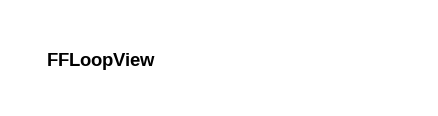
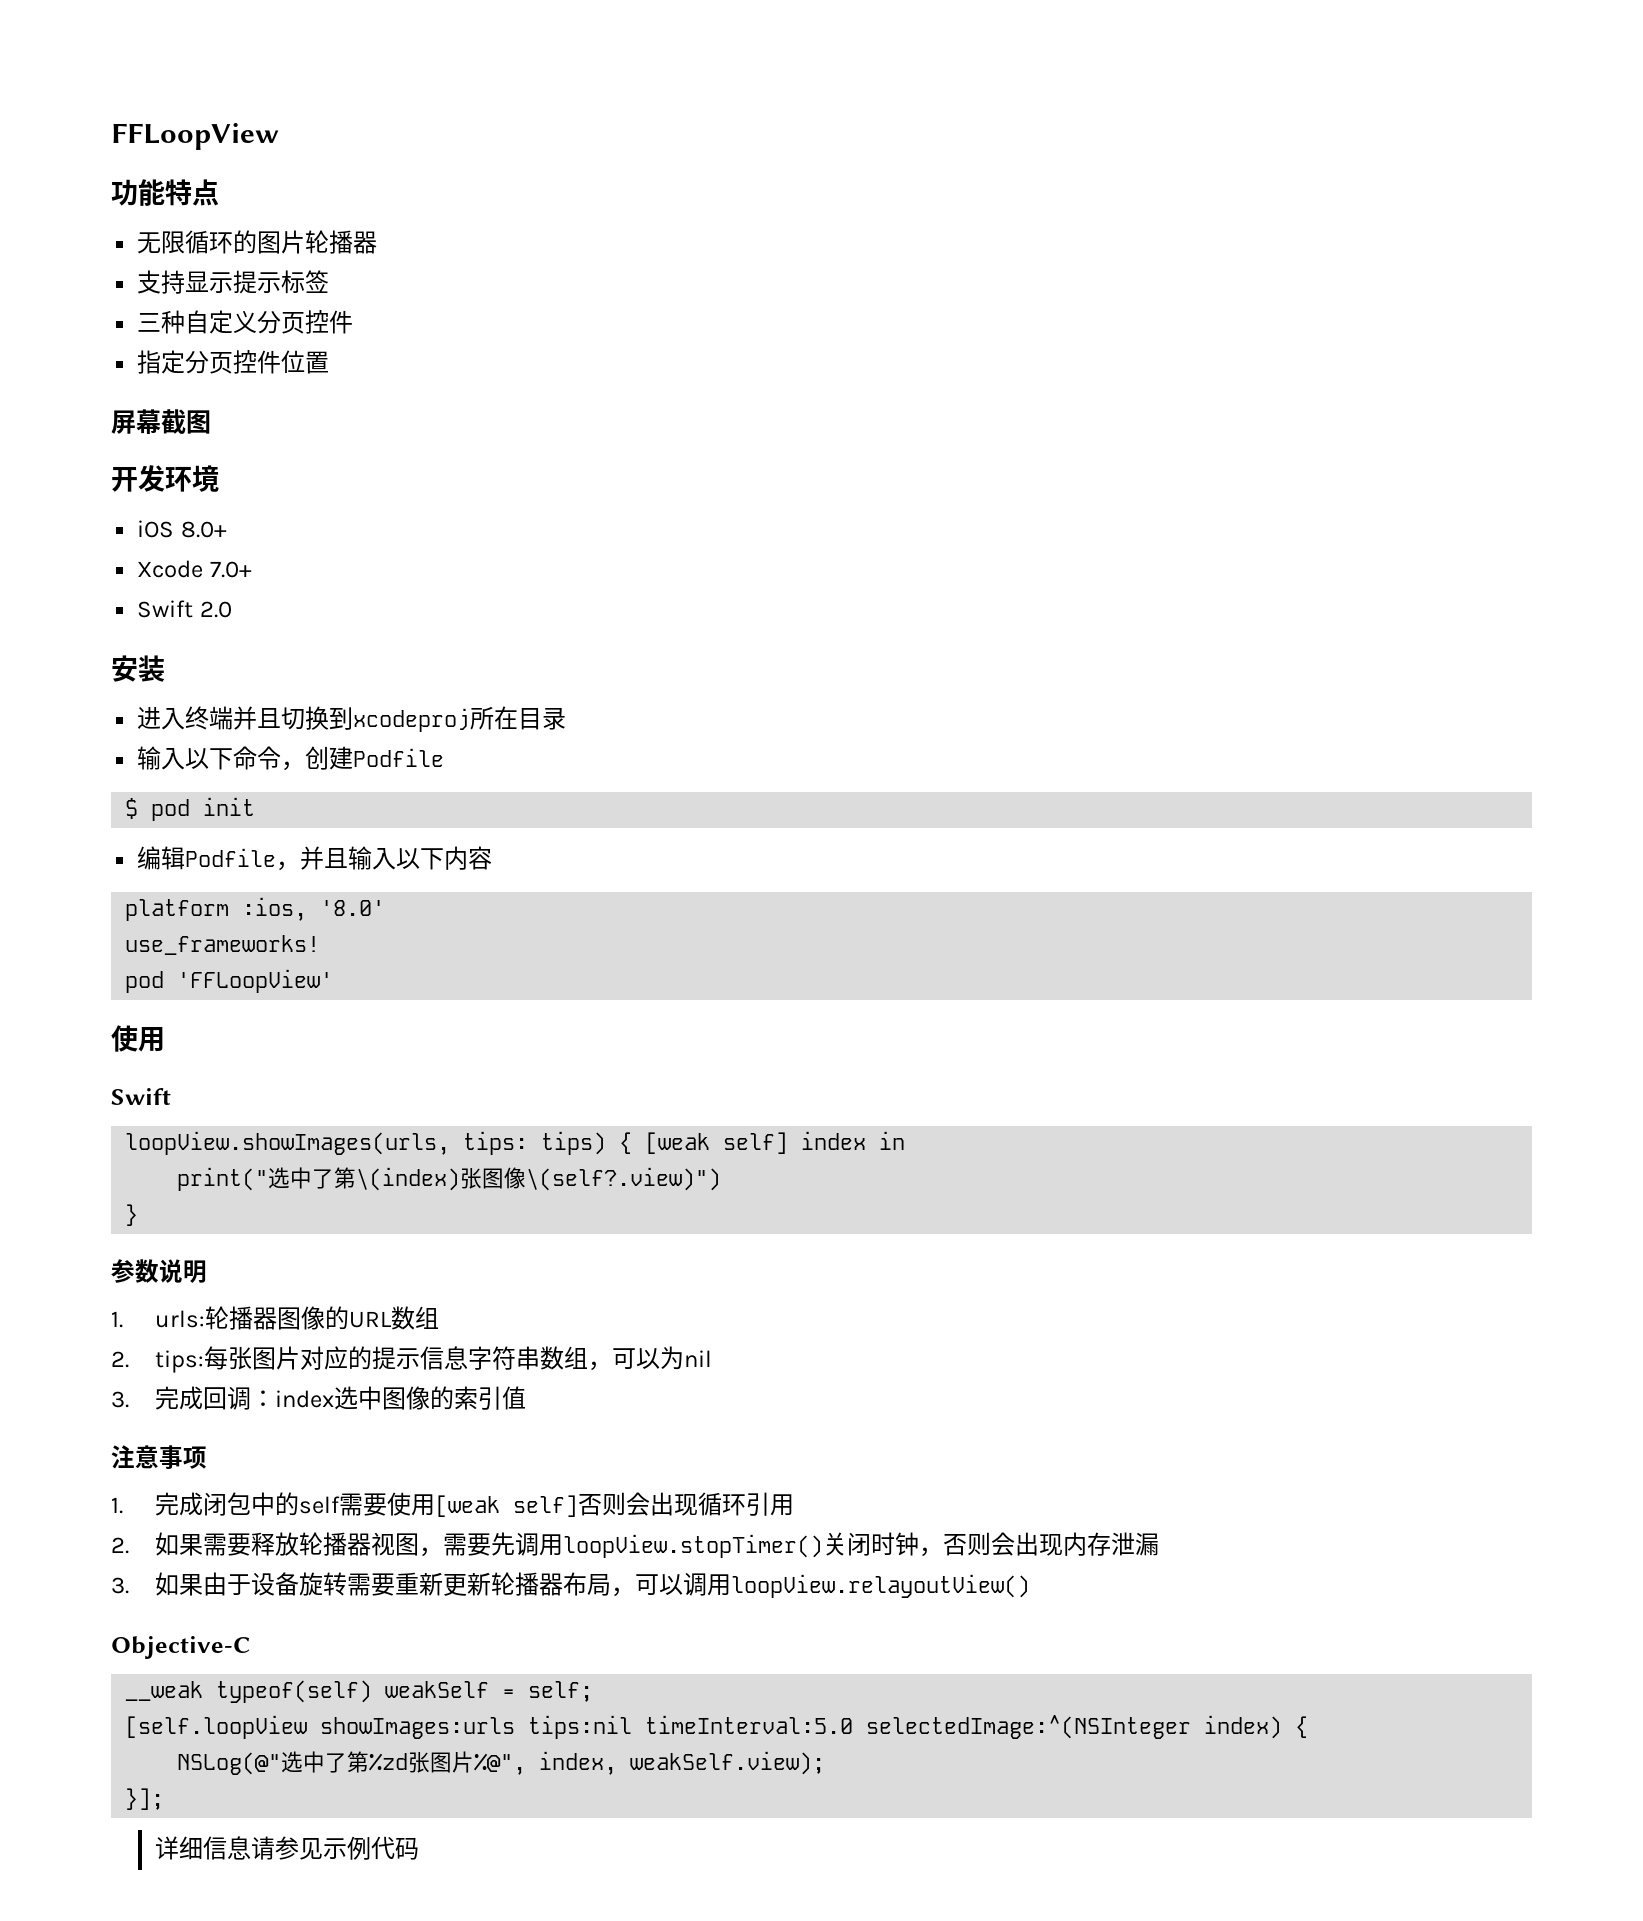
(155, 61) none -> [111,179,219,206] [137,230,378,254] [137,270,330,294] [137,310,354,334] [137,350,330,374] [111,409,211,434] [111,465,219,492] [137,520,227,538] [137,560,252,578] [137,600,232,618] [111,655,165,682] [137,706,567,732] [137,746,445,771] [125,797,256,821] [137,846,493,871] [125,897,386,921] [125,935,321,955] [125,969,334,993] [111,1025,165,1052] [111,1088,171,1105] [125,1131,906,1155] [177,1167,722,1191] [125,1204,139,1226] [111,1259,207,1283] [111,1306,440,1330] [111,1346,713,1373] [111,1386,527,1410] [111,1445,207,1469] [111,1492,795,1517] [111,1532,1160,1558] [111,1572,1031,1598] [111,1636,251,1659] [125,1680,594,1703] [125,1715,1309,1739] [177,1751,826,1775] [125,1788,165,1810] [155,1836,420,1860] // 功能特点 // 无限循环的图片轮播器 // 支持显示提示标签 // 三种自定义分页控件 // 指定分页控件位置 // 屏幕截图 // 开发环境 // iOS 8.0+ // Xcode 7.0+ // Swift 2.0 // 安装 // 进入终端并且切换到xcodeproj所在目录 // 输入以下命令，创建Podfile // $ pod init // 编辑Podfile，并且输入以下内容 // platform :ios, '8.0' // use_frameworks! // pod 'FFLoopView' // 使用 // Swift // loopView.showImages(urls, tips: tips) { [weak self] index in // print("选中了第\(index)张图像\(self?.view)") // } // 参数说明 // 1. urls:轮播器图像的URL数组 // 2. tips:每张图片对应的提示信息字符串数组，可以为nil // 3.完成回调：index选中图像的索引值 // 注意事项 // 1.完成闭包中的self需要使用[weak self]否则会出现循环引用 // 2.如果需要释放轮播器视图，需要先调用loopView.stopTimer()关闭时钟，否则会出现内存泄漏 // 3.如果由于设备旋转需要重新更新轮播器布局，可以调用loopView.relayoutView() // Objective-C // __weak typeof(self) weakSelf = self; // [self.loopView showImages:urls tips:nil timeInterval:5.0 selectedImage:^(NSInteger index) { // NSLog(@"选中了第%zd张图片%@", index, weakSelf.view); // }]; // 详细信息请参见示例代码

